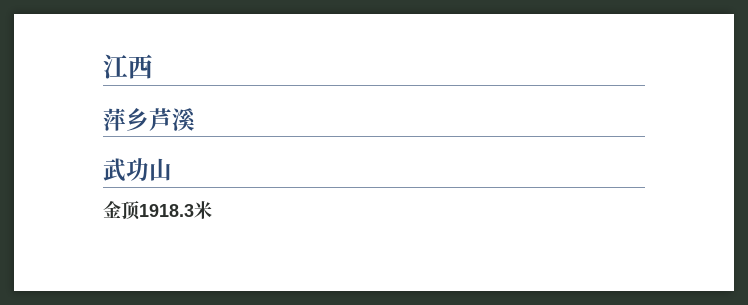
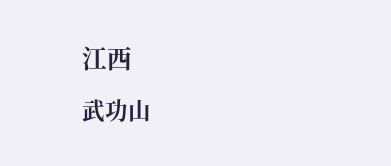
[103,107,195,131] // 萍乡芦溪 -> (132, 58) none
[103,201,212,220] // 金顶1918.3米 -> (151, 110) none

